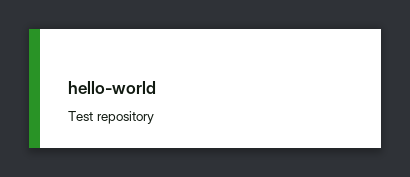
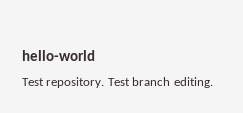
[96,111,154,124] repository -> [46,77,213,88] repository. Test branch editing.

